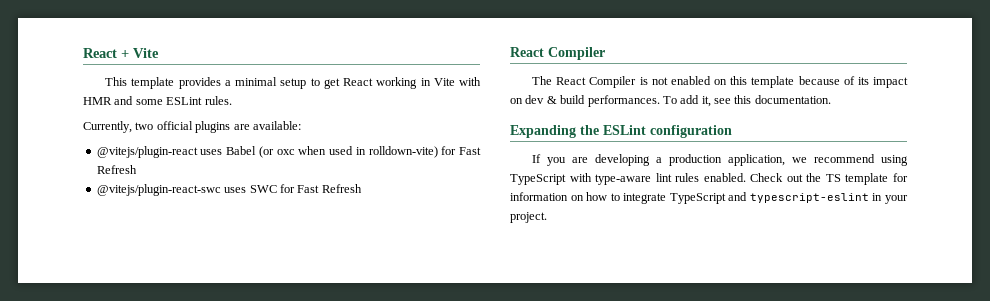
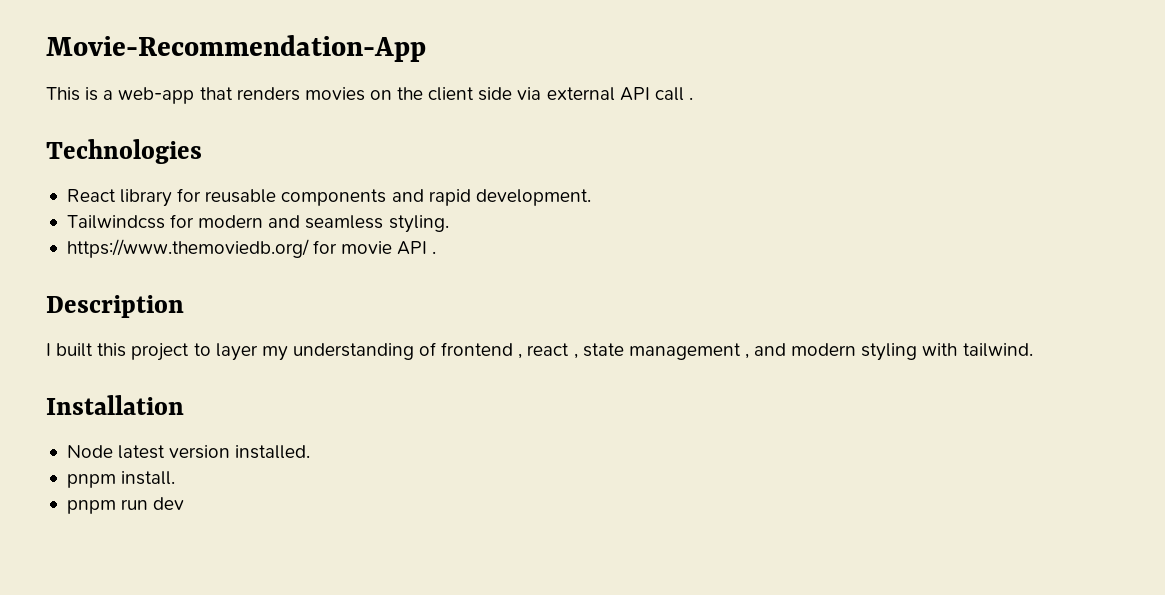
[83,48,159,58] [105,77,481,89] [83,96,232,105] [83,121,301,133] [96,146,482,158] [96,165,137,174] [96,184,362,196] [510,47,605,60] [532,76,908,88] [510,95,831,107] [510,125,732,138] [532,154,909,166] [510,173,908,185] [510,192,908,204] [510,212,547,223] React + Vite // This template provides a minimal setup to get React working in Vite with HMR and some ESLint rules. // Currently, two official plugins are available: // @vitejs/plugin-react uses Babel (or oxc when used in rolldown-vite) for Fast Refresh // @vitejs/plugin-react-swc uses SWC for Fast Refresh // React Compiler // The React Compiler is not enabled on this template because of its impact on dev & build performances. To add it, see this documentation. // Expanding the ESLint configuration // If you are developing a production application, we recommend using TypeScript with type-aware lint rules enabled. Check out the TS template for information on how to integrate TypeScript and typescript-eslint in your project. -> [46,35,426,62] [46,87,693,104] [46,139,202,164] [66,188,591,207] [66,214,449,233] [66,239,437,258] [46,295,184,318] [46,342,1033,361] [46,395,184,415] [66,445,311,459] [66,471,176,488] [66,497,185,514] Movie-Recommendation-App // This is a web-app that renders movies on the client side via external API call . // Technologies // React library for reusable components and rapid development. // Tailwindcss for modern and seamless styling. // https://www.themoviedb.org/ for movie API . // Description // I built this project to layer my understanding of frontend , react , state management , and modern styling with tailwind. // Installation // Node latest version installed. // pnpm install. // pnpm run dev

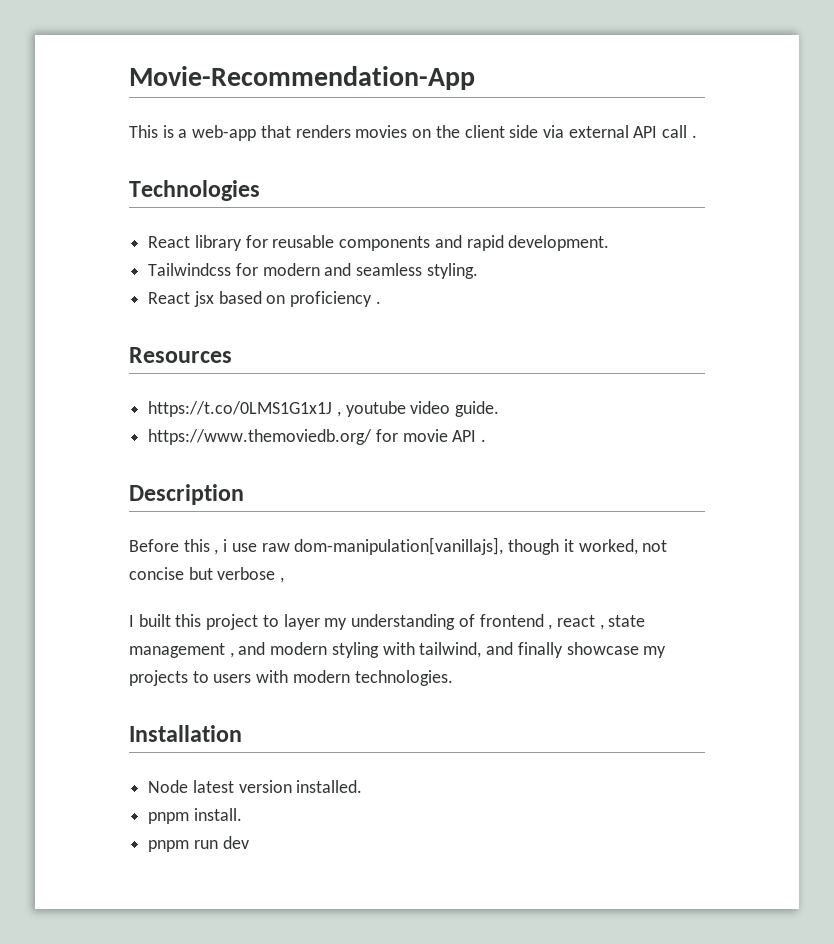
(449, 224) none -> [148,291,381,307] [129,347,232,363] [148,401,500,417] // React jsx based on proficiency . // Resources // https://t.co/0LMS1G1x1J , youtube video guide.
(184, 306) none -> [129,537,668,555] [129,567,285,583] // Before this , i use raw dom-manipulation[vanillajs], though it worked, not concise but verbose ,
[962,343,1033,357] tailwind. -> [419,642,667,658] [129,670,453,686] tailwind, and finally showcase my projects to users with modern technologies.

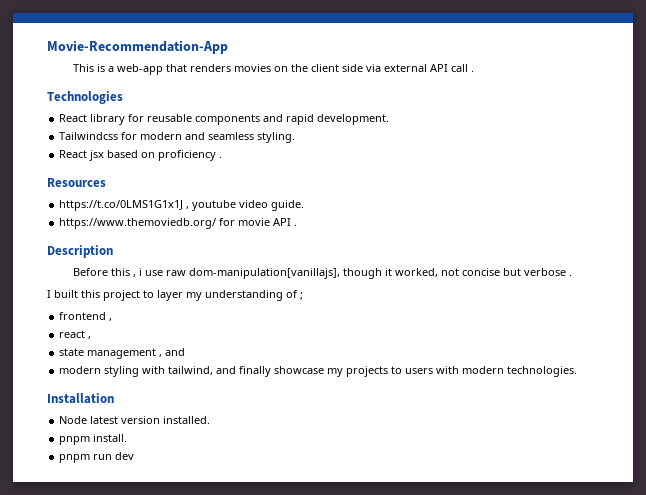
[280,577,285,583] , -> [568,274,572,276] .
(475, 620) none -> [300,292,303,300] ; //
(553, 627) none -> (113, 319) //
(604, 627) none -> (92, 337) //
(266, 648) none -> (186, 352) //

